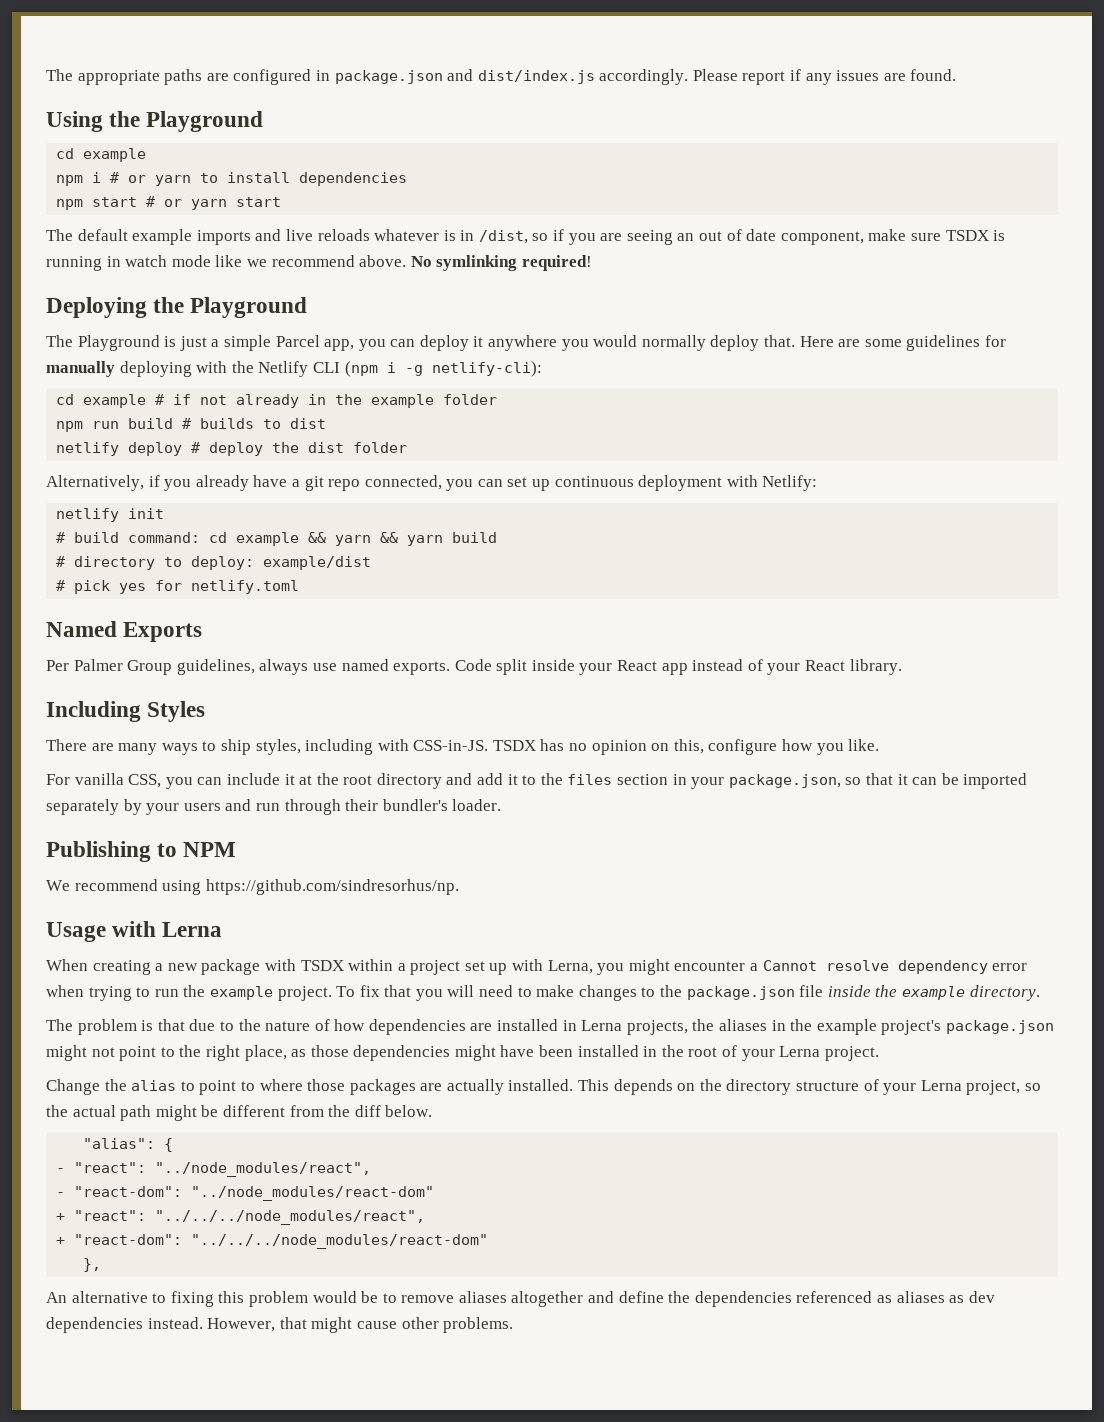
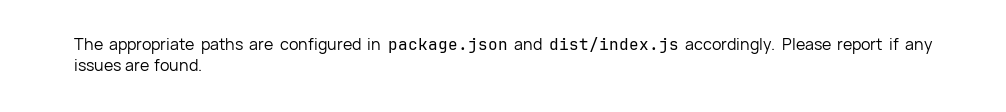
[46,111,264,132] [56,148,147,162] [56,172,408,186] [56,196,282,210] [46,229,1006,245] [46,255,592,271] [46,297,308,318] [46,335,1006,351] [46,361,542,377] [56,394,498,408] [56,418,327,432] [56,442,408,456] [46,475,818,491] [56,508,165,522] [56,532,498,546] [56,556,372,570] [56,580,300,594] [46,621,203,642] [46,659,902,675] [46,701,206,722] [46,739,880,755] [46,773,1028,789] [46,799,502,815] [46,841,237,862] [46,879,459,895] [46,921,223,942] [46,959,1028,975] [46,985,1040,1001] [46,1019,1054,1035] [46,1045,879,1061] [46,1079,1041,1095] [46,1105,433,1121] [83,1138,174,1152] [56,1162,372,1177] [56,1186,435,1201] [56,1210,426,1225] [56,1234,489,1249] [83,1258,102,1272] [46,1291,995,1307] [46,1317,514,1333] // Using the Playground // cd example // npm i # or yarn to install dependencies // npm start # or yarn start // The default example imports and live reloads whatever is in /dist, so if you are seeing an out of date component, make sure TSDX is running in watch mode like we recommend above. No symlinking required! // Deploying the Playground // The Playground is just a simple Parcel app, you can deploy it anywhere you would normally deploy that. Here are some guidelines for manually deploying with the Netlify CLI (npm i -g netlify-cli): // cd example # if not already in the example folder // npm run build # builds to dist // netlify deploy # deploy the dist folder // Alternatively, if you already have a git repo connected, you can set up continuous deployment with Netlify: // netlify init // # build command: cd example && yarn && yarn build // # directory to deploy: example/dist // # pick yes for netlify.toml // Named Exports // Per Palmer Group guidelines, always use named exports. Code split inside your React app instead of your React library. // Including Styles // There are many ways to ship styles, including with CSS-in-JS. TSDX has no opinion on this, configure how you like. // For vanilla CSS, you can include it at the root directory and add it to the files section in your package.json, so that it can be imported separately by your users and run through their bundler's loader. // Publishing to NPM // We recommend using https://github.com/sindresorhus/np. // Usage with Lerna // When creating a new package with TSDX within a project set up with Lerna, you might encounter a Cannot resolve dependency error when trying to run the example project. To fix that you will need to make changes to the package.json file inside the example directory. // The problem is that due to the nature of how dependencies are installed in Lerna projects, the aliases in the example project's package.json might not point to the right place, as those dependencies might have been installed in the root of your Lerna project. // Change the alias to point to where those packages are actually installed. This depends on the directory structure of your Lerna project, so the actual path might be different from the diff below. // "alias": { // - "react": "../node_modules/react", // - "react-dom": "../node_modules/react-dom" // + "react": "../../../node_modules/react", // + "react-dom": "../../../node_modules/react-dom" // }, // An alternative to fixing this problem would be to remove aliases altogether and define the dependencies referenced as aliases as dev dependencies instead. However, that might cause other problems. -> (202, 65) none

